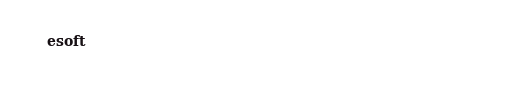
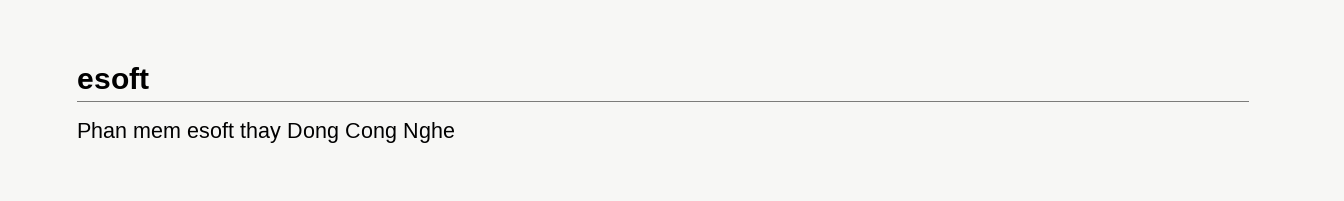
[47,35,86,46] esoft -> [77,67,149,89] [77,122,455,143] esoft // Phan mem esoft thay Dong Cong Nghe

